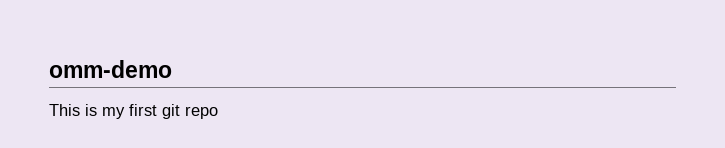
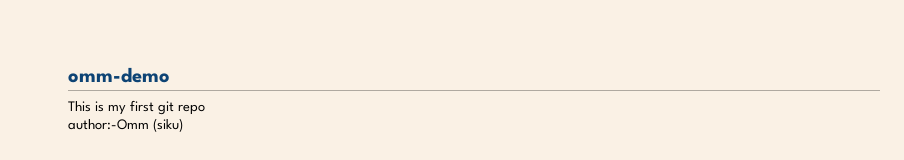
(218, 112) none -> [68,118,183,132] // author:-Omm (siku)

